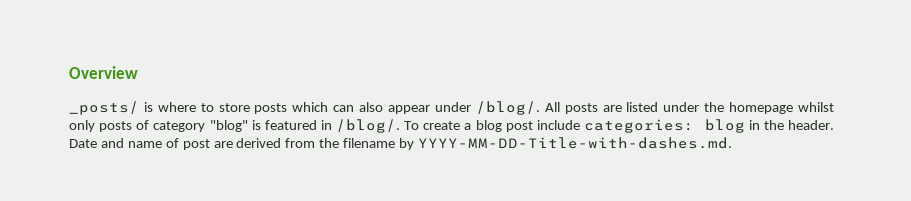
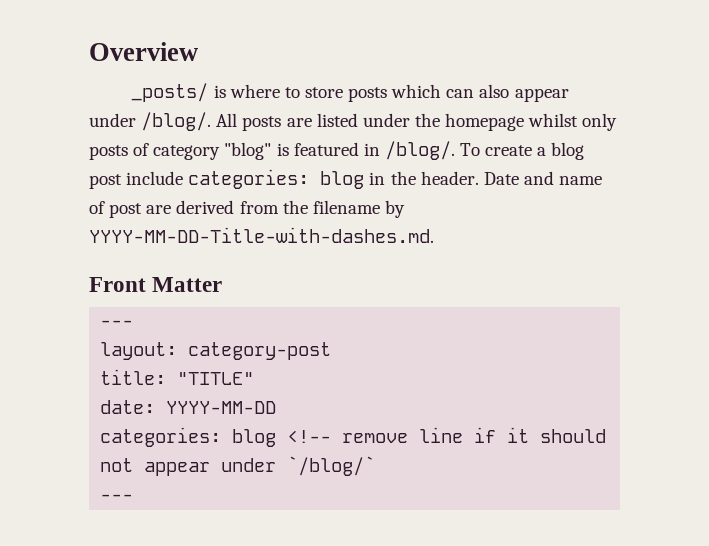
(733, 143) none -> [89,277,223,292] [100,320,134,327] [100,342,332,360] [100,369,255,385] [100,400,277,414] [100,427,607,447] [100,456,376,476] [100,494,134,501] // Front Matter // --- // layout: category-post // title: "TITLE" // date: YYYY-MM-DD // categories: blog <!-- remove line if it should not appear under `/blog/` // ---

